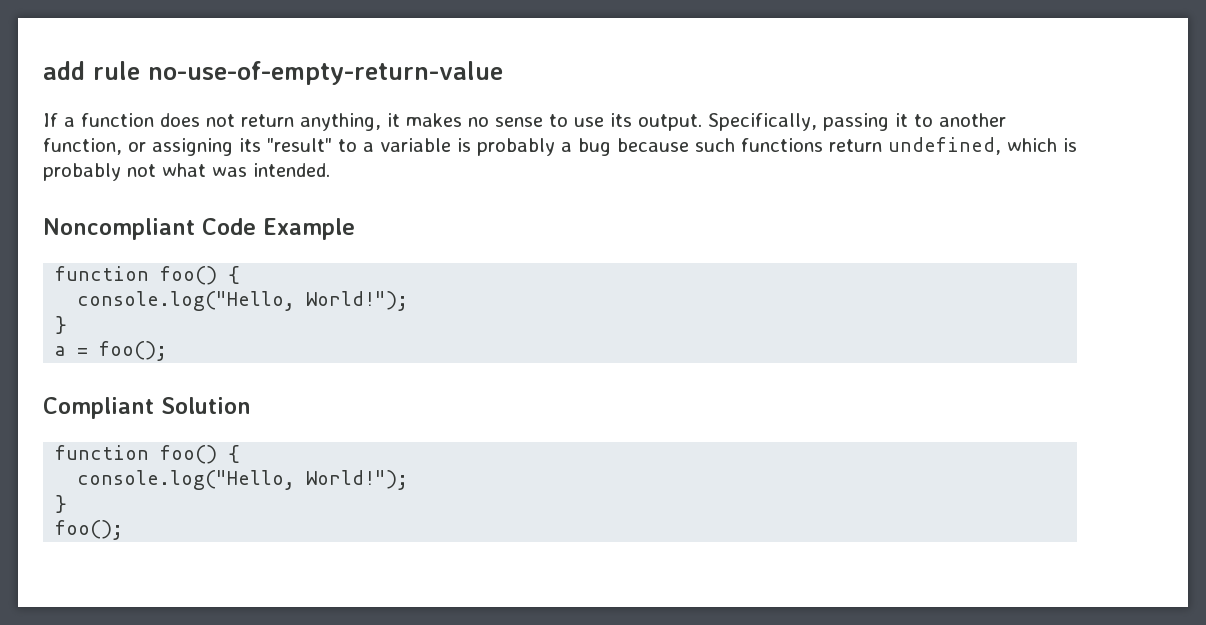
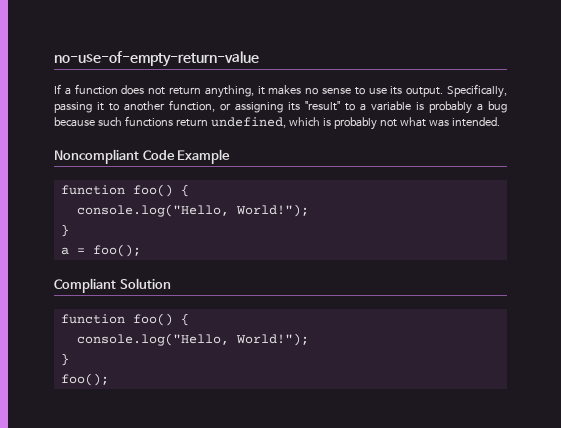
[43,61,140,80] add rule -> (54, 59) none

